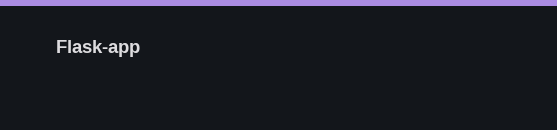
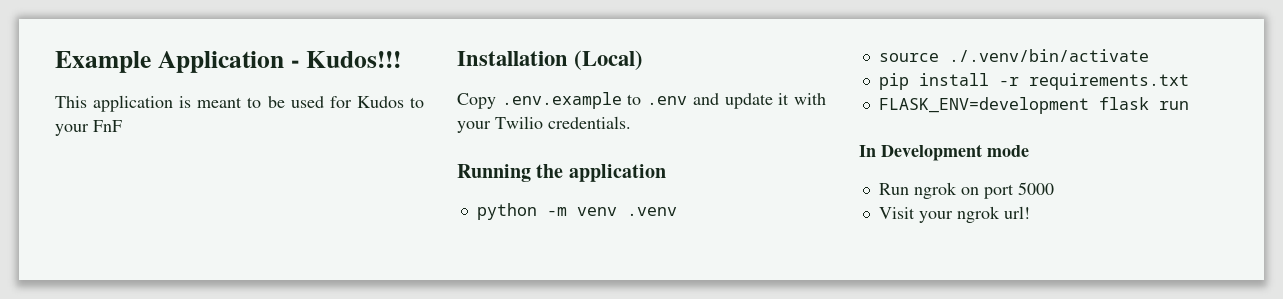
[56,40,140,57] Flask-app -> [55,51,401,73] [55,95,424,112] [55,120,122,136] [457,50,644,70] [457,92,826,109] [457,116,631,133] [457,164,666,182] [476,203,677,220] [878,49,1149,62] [878,73,1189,90] [878,97,1189,114] [859,144,1029,161] [878,182,1054,199] [878,206,1030,223] Example Application - Kudos!!! // This application is meant to be used for Kudos to your FnF // Installation (Local) // Copy .env.example to .env and update it with your Twilio credentials. // Running the application // python -m venv .venv // source ./.venv/bin/activate // pip install -r requirements.txt // FLASK_ENV=development flask run // In Development mode // Run ngrok on port 5000 // Visit your ngrok url!

